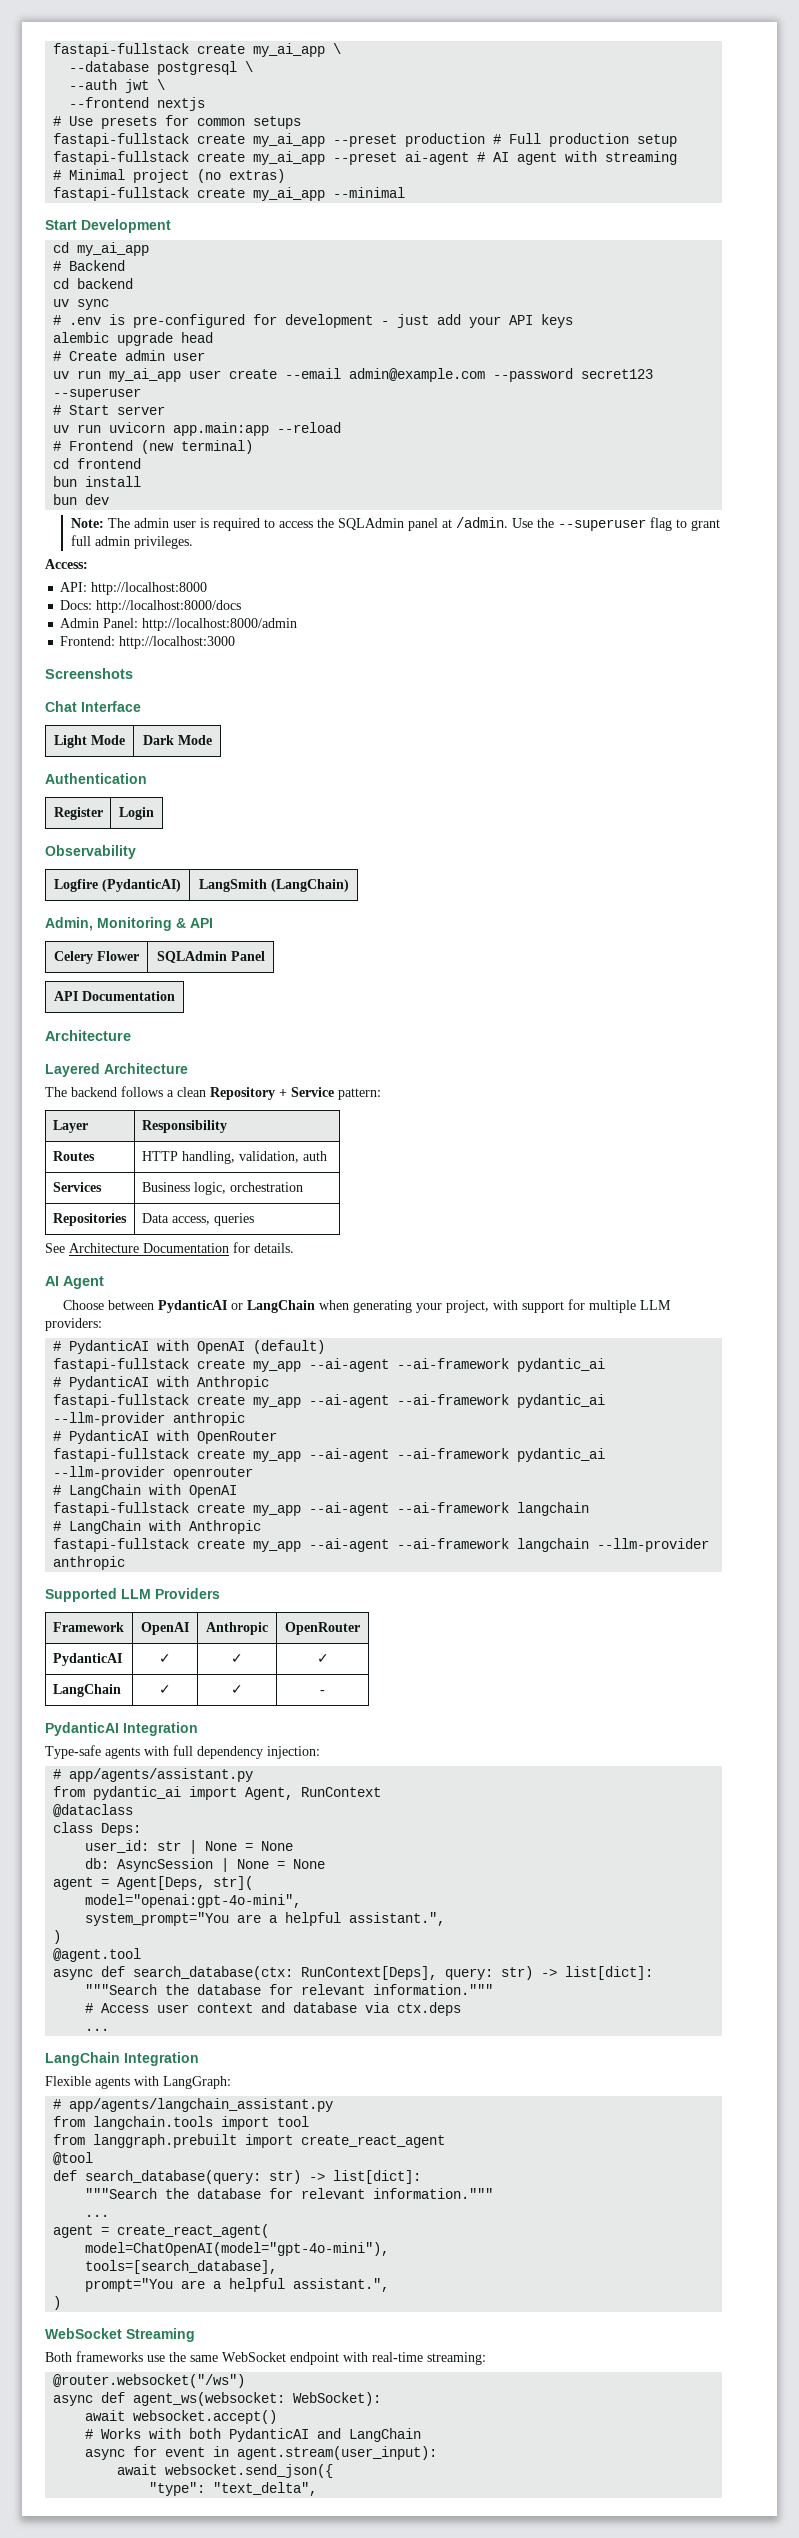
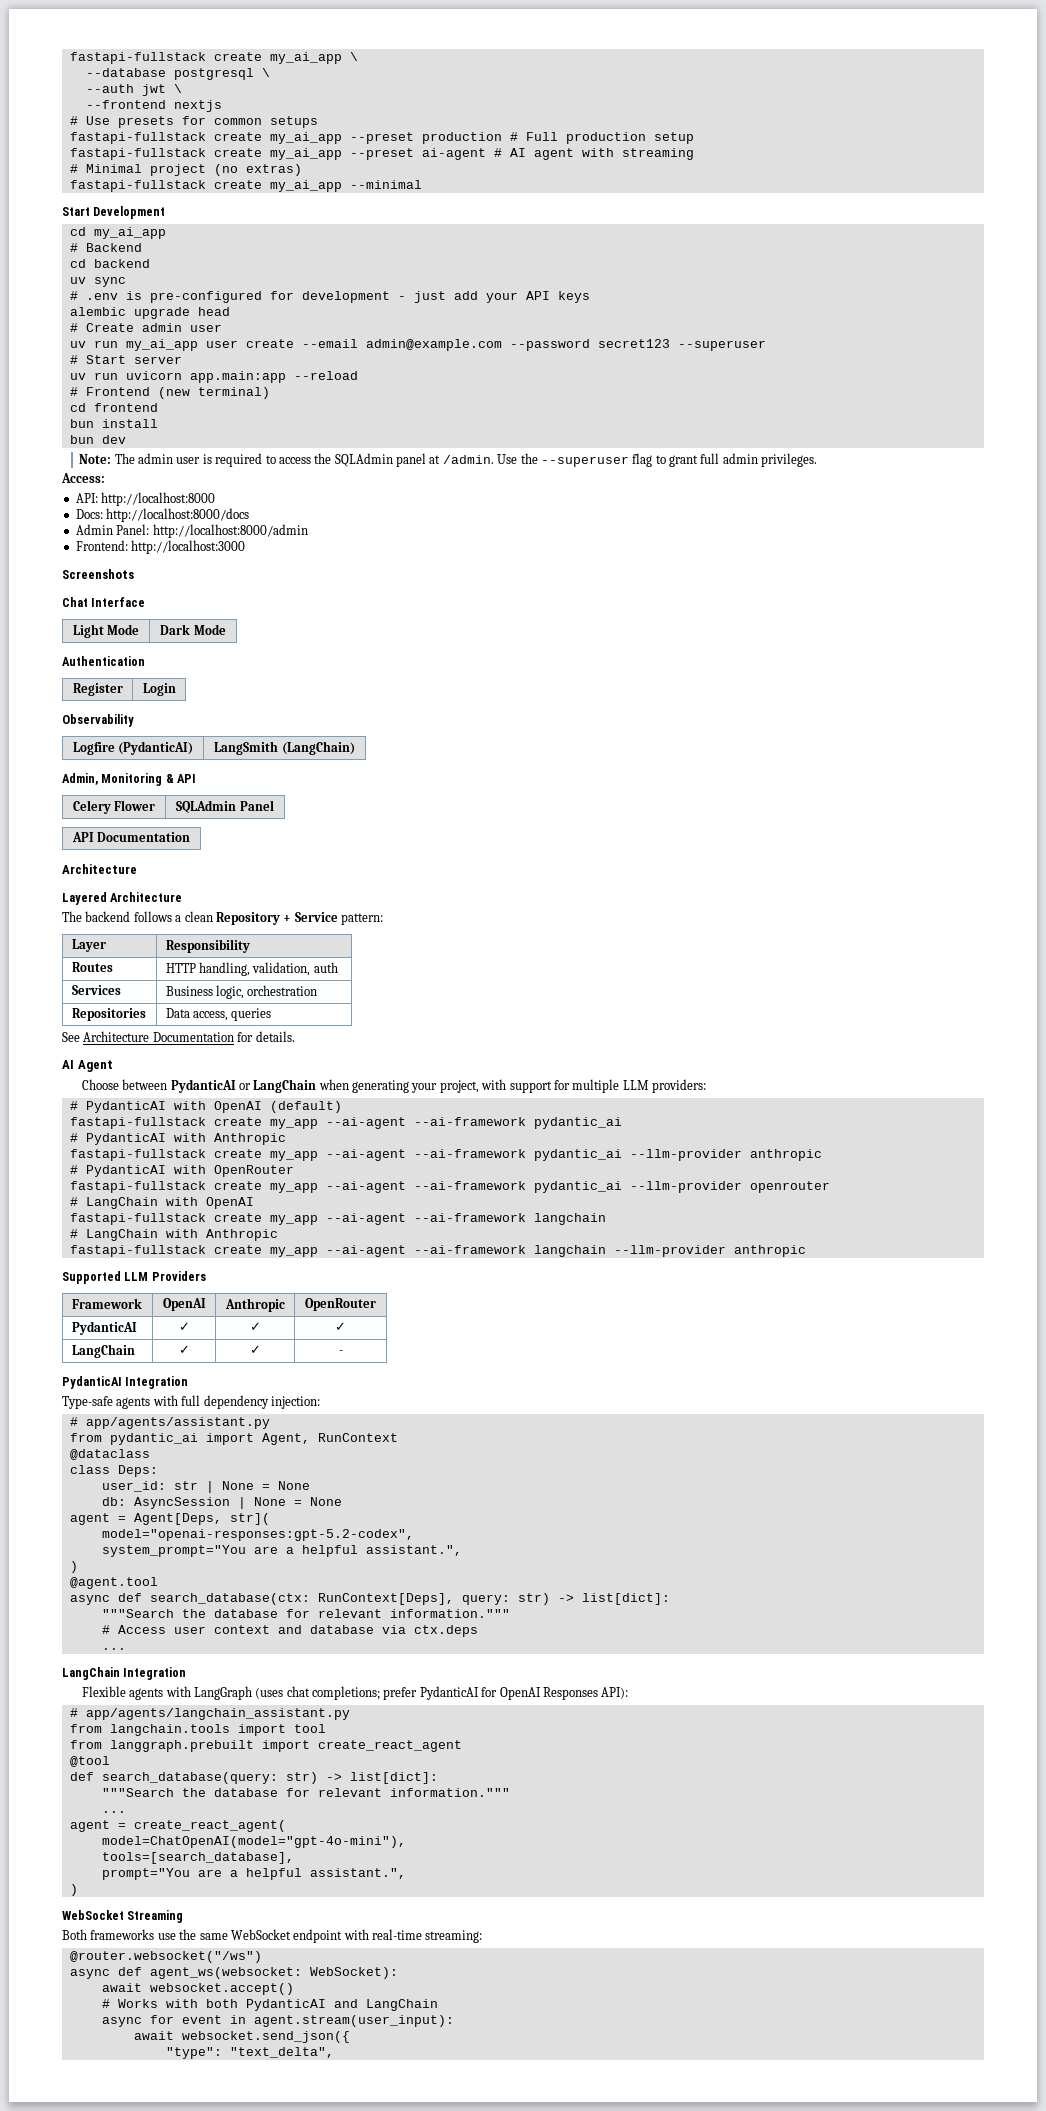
[85,1894,302,1908] model="openai:gpt-4o-mini", -> [101,1529,414,1541] model="openai-responses:gpt-5.2-codex",
[163,2076,231,2089] LangGraph: -> [193,1686,629,1700] LangGraph (uses chat completions; prefer PydanticAI for OpenAI Responses API):

